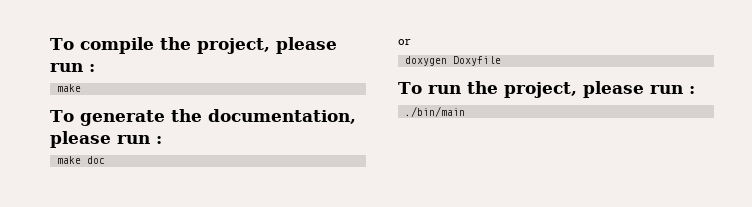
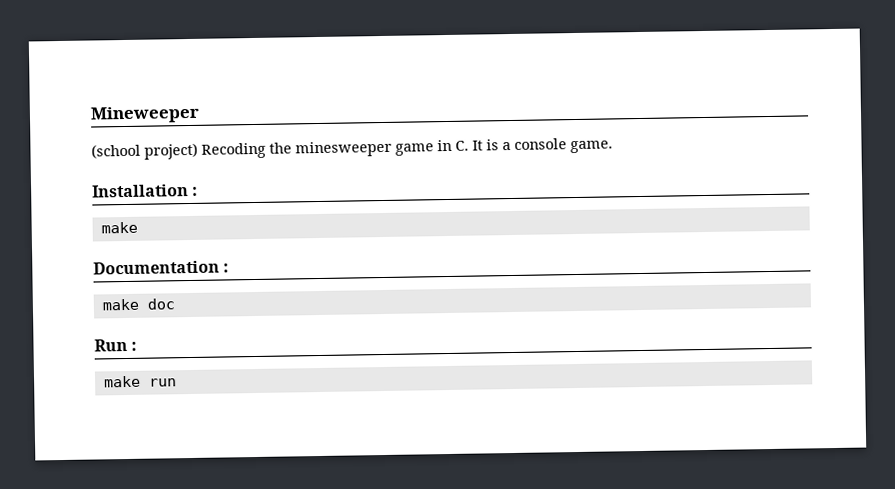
[50,37,337,54] [50,63,95,72] [56,84,81,92] [50,109,356,126] [50,131,162,148] [56,156,105,164] [398,39,411,45] [404,56,501,66] [398,81,695,98] [404,106,465,117] To compile the project, please run : // make // To generate the documentation, please run : // make doc // or // doxygen Doxyfile // To run the project, please run : // ./bin/main -> [90,105,200,124] [91,138,613,160] [92,184,199,198] [100,221,138,234] [93,260,230,275] [101,298,175,311] [94,338,138,352] [103,375,177,388] Mineweeper // (school project) Recoding the minesweeper game in C. It is a console game. // Installation : // make // Documentation : // make doc // Run : // make run

